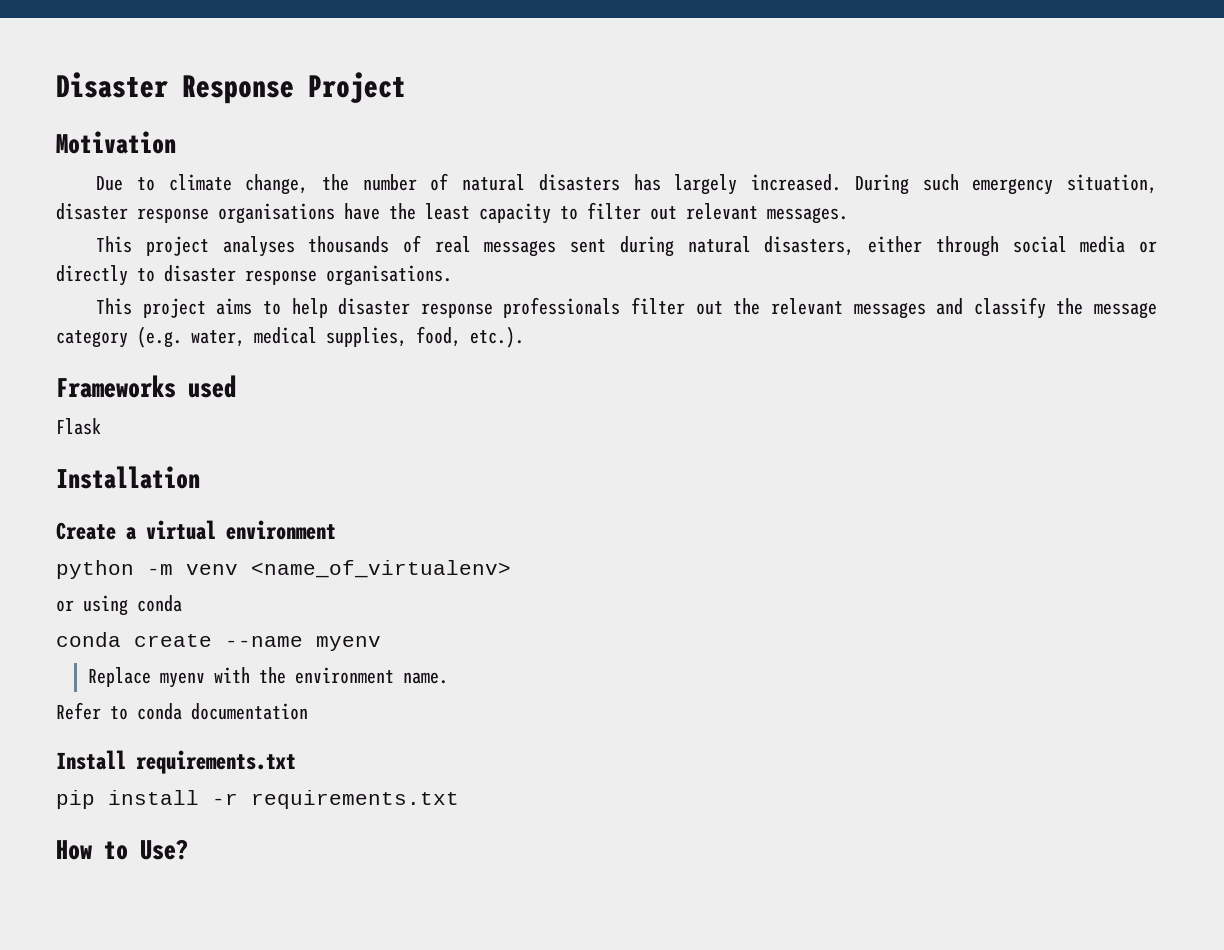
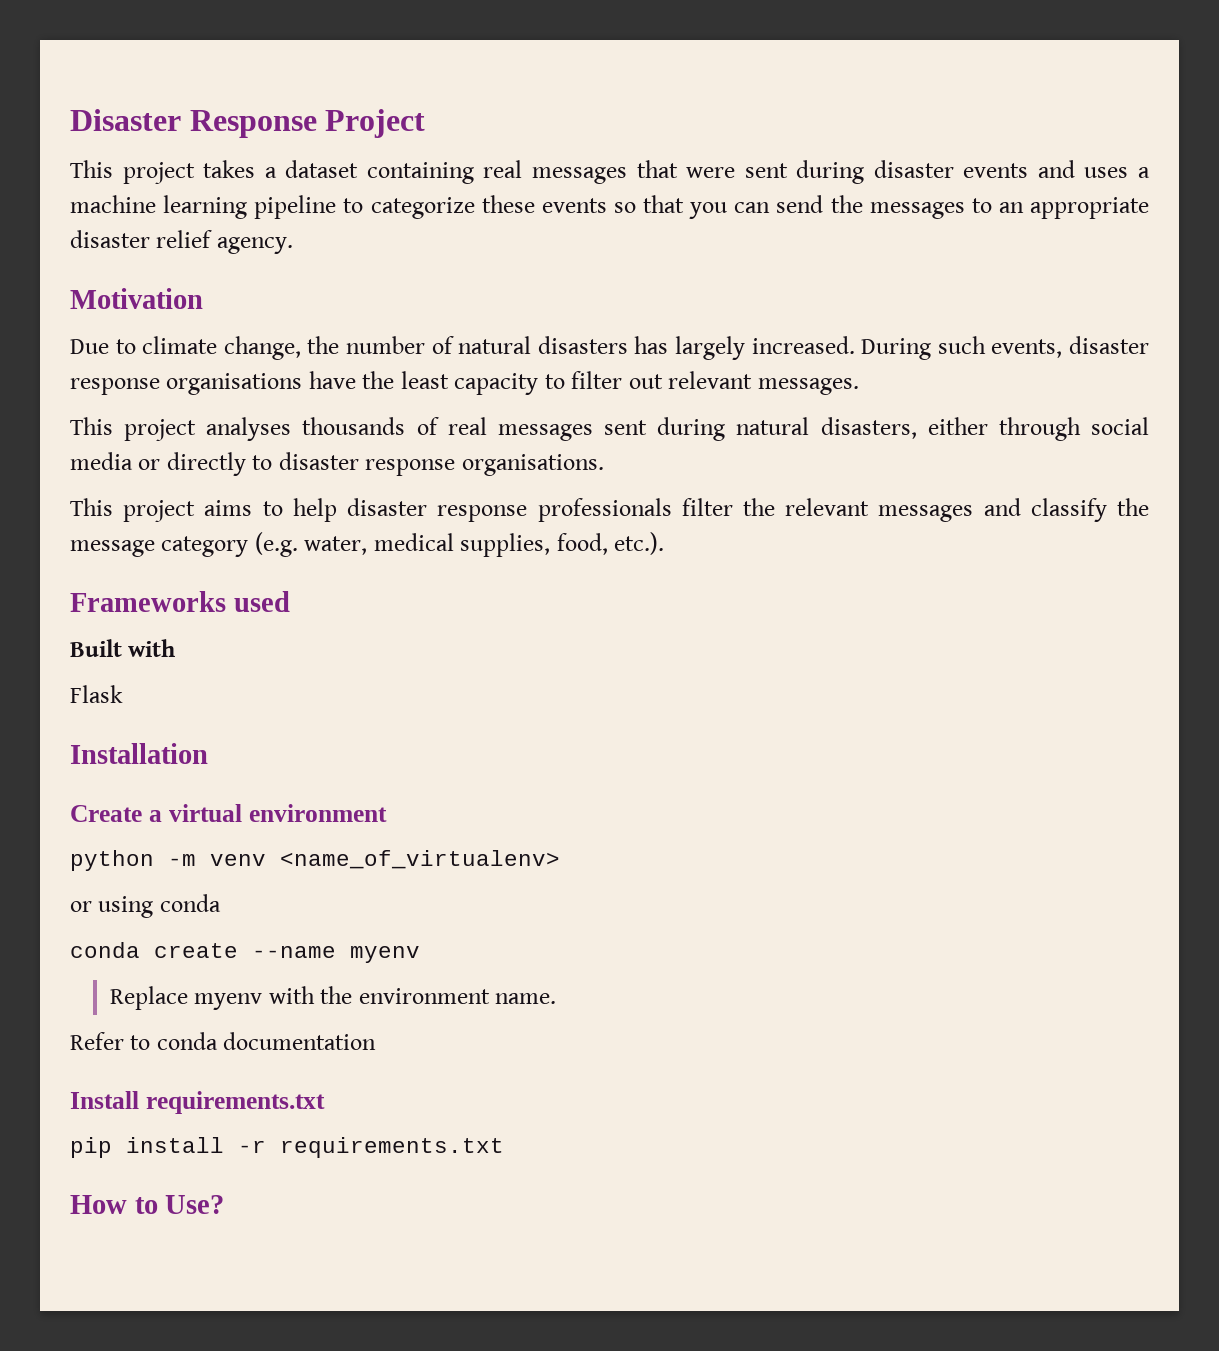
(406, 87) none -> [70,160,1150,184] [70,195,1149,219] [70,230,293,254] // This project takes a dataset containing real messages that were sent during disaster events and uses a machine learning pipeline to categorize these events so that you can send the messages to an appropriate disaster relief agency.
[972,174,1157,195] emergency situation, -> [991,339,1063,358] events,
[695,301,723,315] out -> (733, 507) none
(236, 386) none -> [70,639,176,657] // Built with

